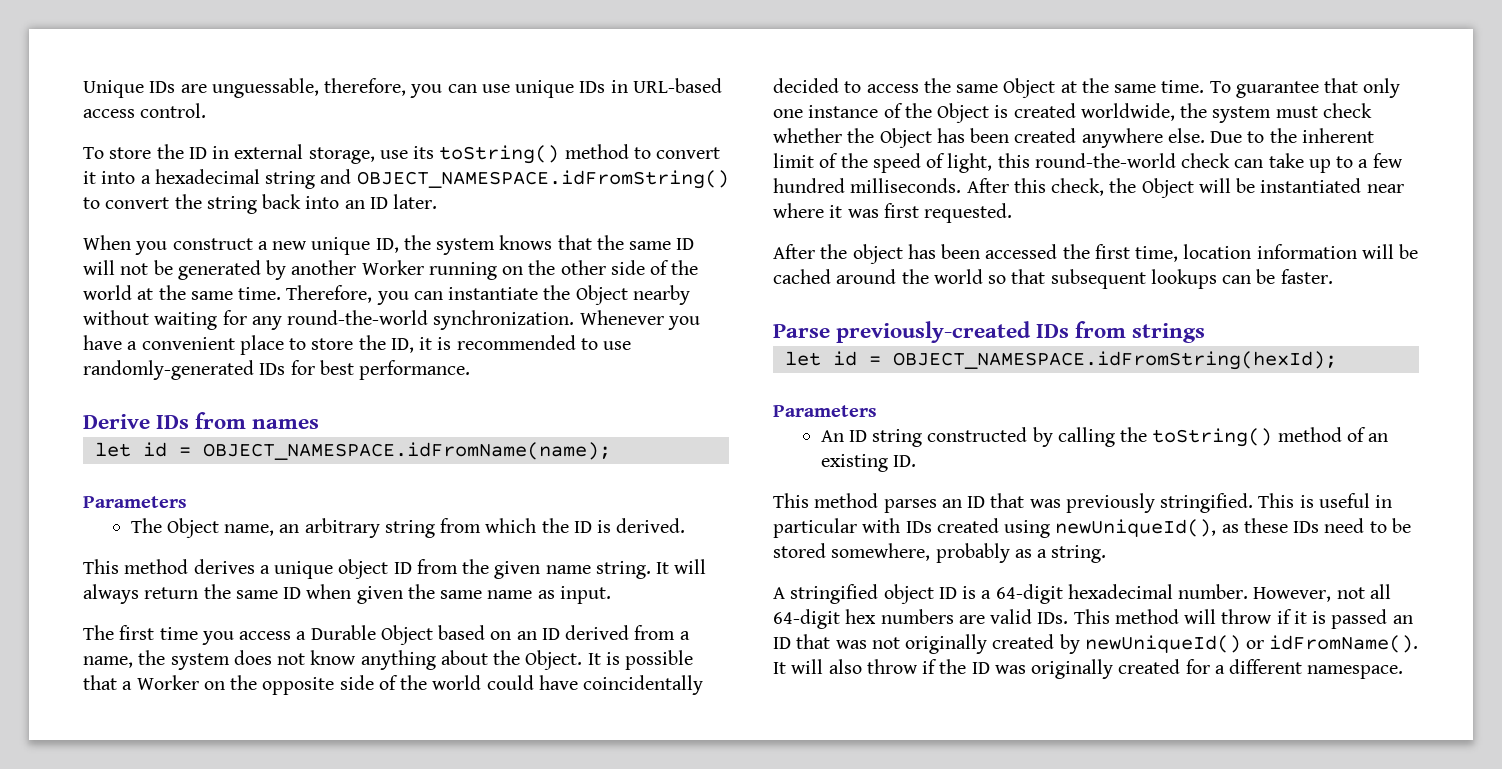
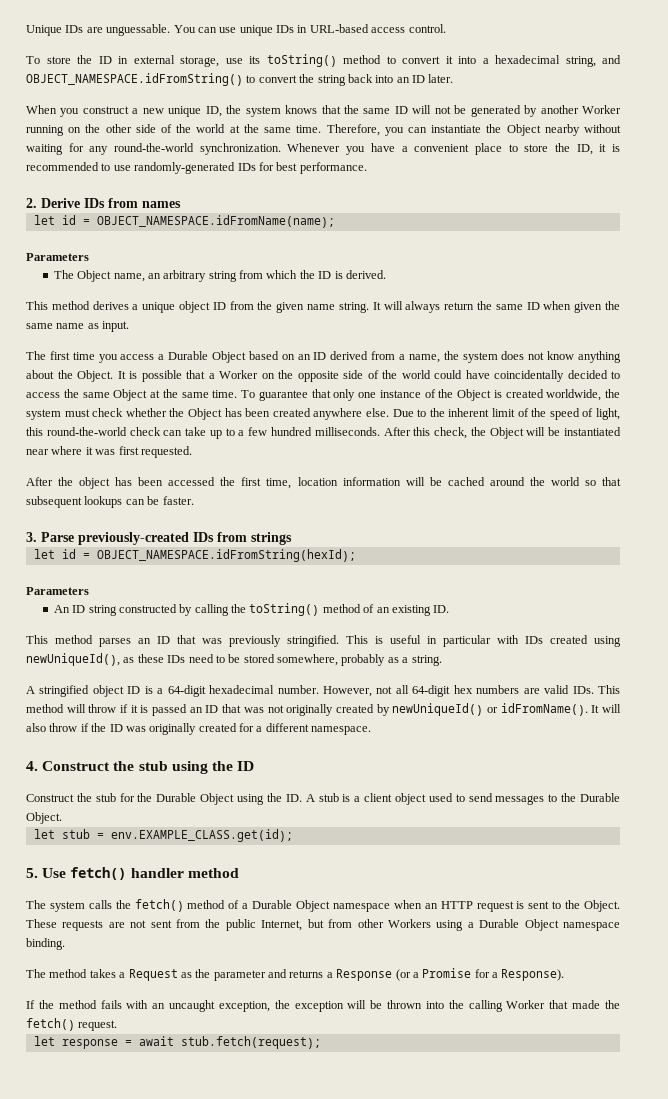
[211,78,443,98] unguessable, therefore, you -> [106,24,196,36] unguessable. You
[265,171,316,189] string -> [565,56,596,67] string,
(471, 370) none -> [26,198,37,208] 2.
(1333, 276) none -> [26,532,37,542] 3.
(1404, 672) none -> [26,761,255,774] [26,793,621,805] [26,812,62,824] [33,829,293,842] [26,867,239,880] [26,899,621,912] [26,919,621,931] [26,938,65,950] [26,968,565,981] [26,1000,621,1012] [26,1018,118,1031] [33,1036,321,1049] // 4. Construct the stub using the ID // Construct the stub for the Durable Object using the ID. A stub is a client object used to send messages to the Durable Object. // let stub = env.EXAMPLE_CLASS.get(id); // 5. Use fetch() handler method // The system calls the fetch() method of a Durable Object namespace when an HTTP request is sent to the Object. These requests are not sent from the public Internet, but from other Workers using a Durable Object namespace binding. // The method takes a Request as the parameter and returns a Response (or a Promise for a Response). // If the method fails with an uncaught exception, the exception will be thrown into the calling Worker that made the fetch() request. // let response = await stub.fetch(request);

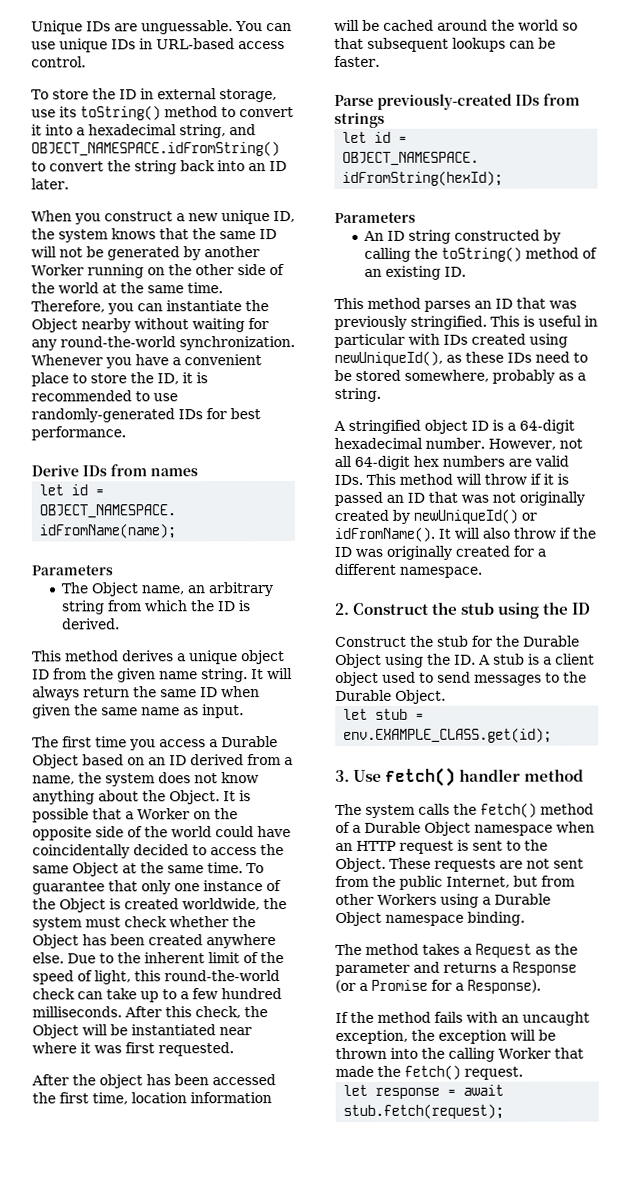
[26,198,37,208] 2. -> (126, 433) none
[26,532,37,542] 3. -> (380, 61) none
[26,761,38,771] 4. -> [335,602,350,615] 2.
[26,868,38,878] 5. -> [335,769,350,782] 3.

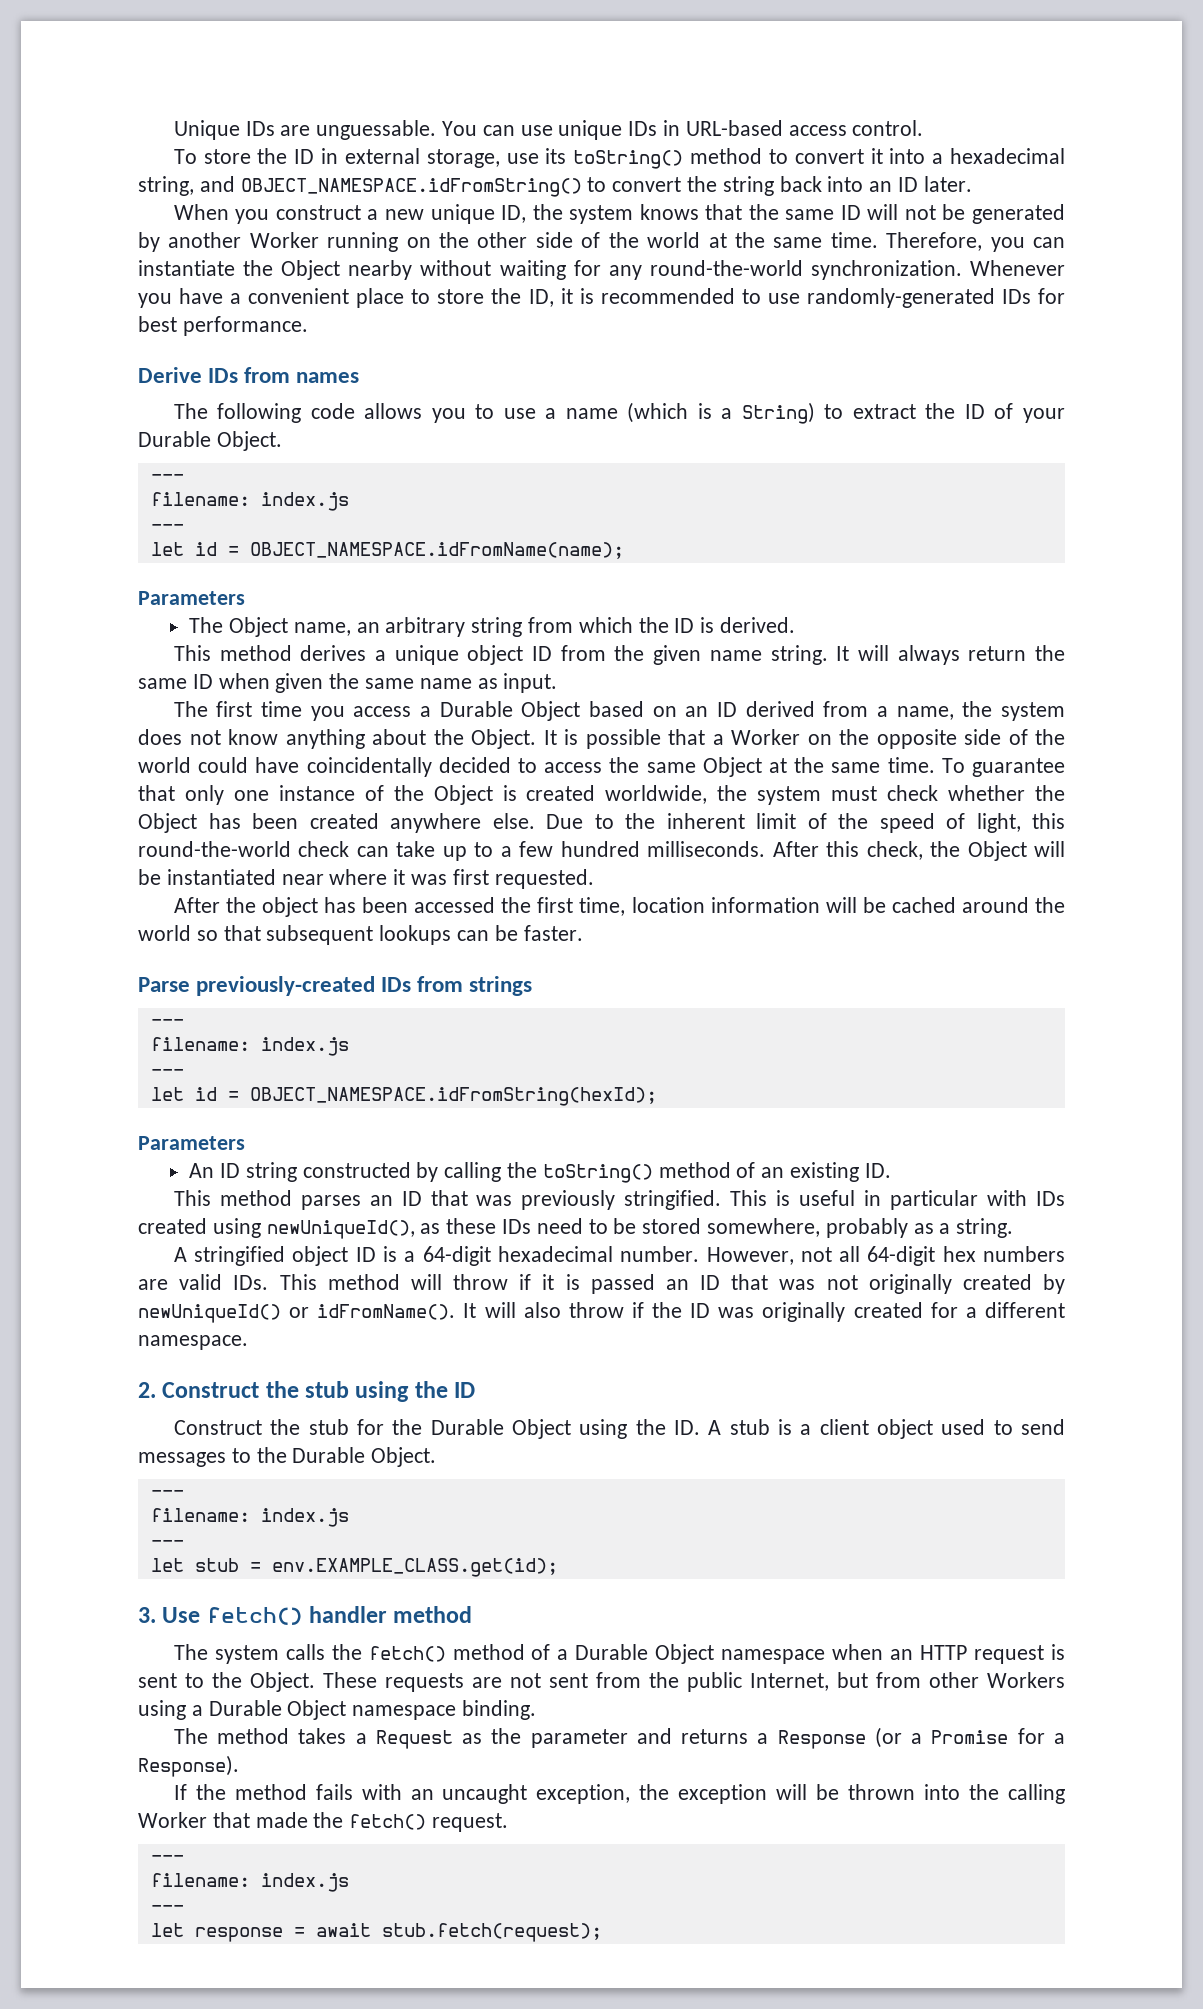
(198, 472) none -> [173,402,1065,424] [138,431,282,451] [150,474,184,481] [150,492,349,511] [150,524,184,531] // The following code allows you to use a name (which is a String) to extract the ID of your Durable Object. // --- // filename: index.js // ---
(385, 119) none -> [150,1019,184,1026] [150,1037,349,1056] [150,1069,184,1076] // --- // filename: index.js // ---
(446, 696) none -> [150,1490,184,1497] [150,1508,349,1527] [150,1540,184,1547] // --- // filename: index.js // ---
(523, 1073) none -> [150,1855,184,1862] [150,1873,349,1892] [150,1905,184,1912] // --- // filename: index.js // ---

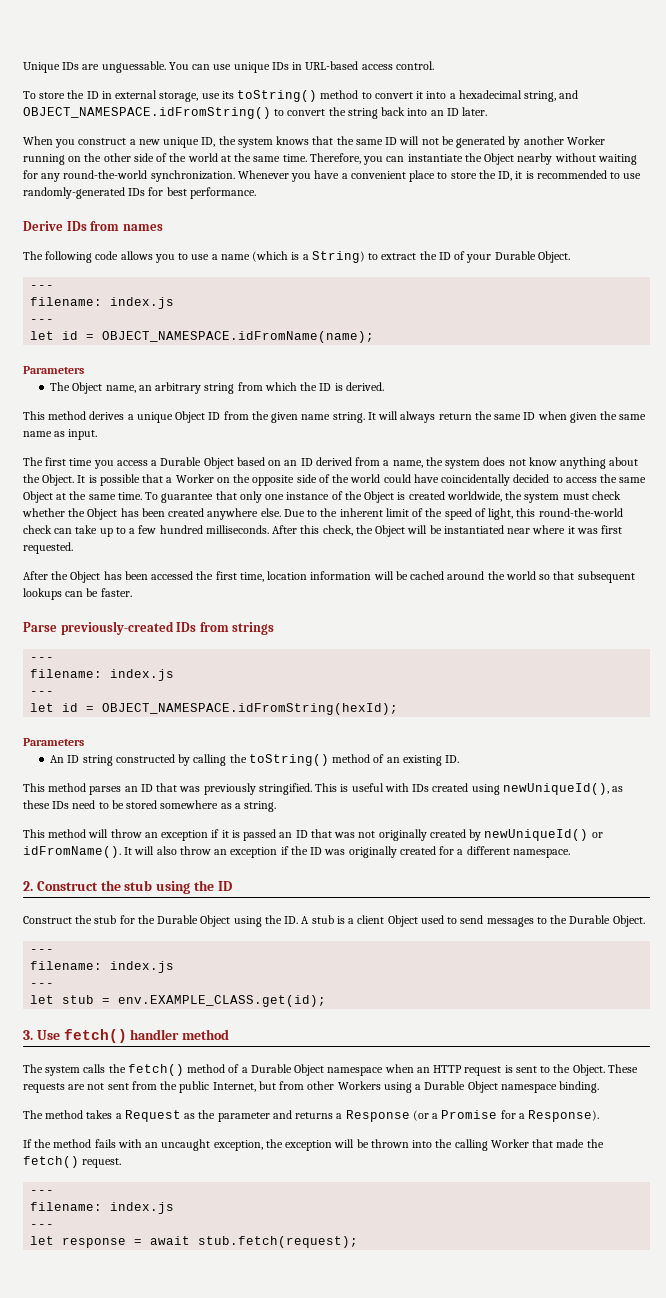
[467,645,524,665] object -> [175,411,206,423] Object
[261,897,318,917] object -> [70,571,101,583] Object
[864,1190,979,1210] in particular -> (384, 787) none
[707,1218,908,1238] somewhere, probably -> [160,800,219,809] somewhere
[173,1246,1065,1266] [138,1274,269,1290] A stringified object ID is a 64-digit hexadecimal number. However, not all 64-digit hex numbers are valid IDs. -> (277, 806) none
(508, 1282) none -> [144,830,209,841] an exception
(624, 1310) none -> [214,847,278,858] an exception
[876,1419,933,1439] object -> [387,915,418,927] Object

